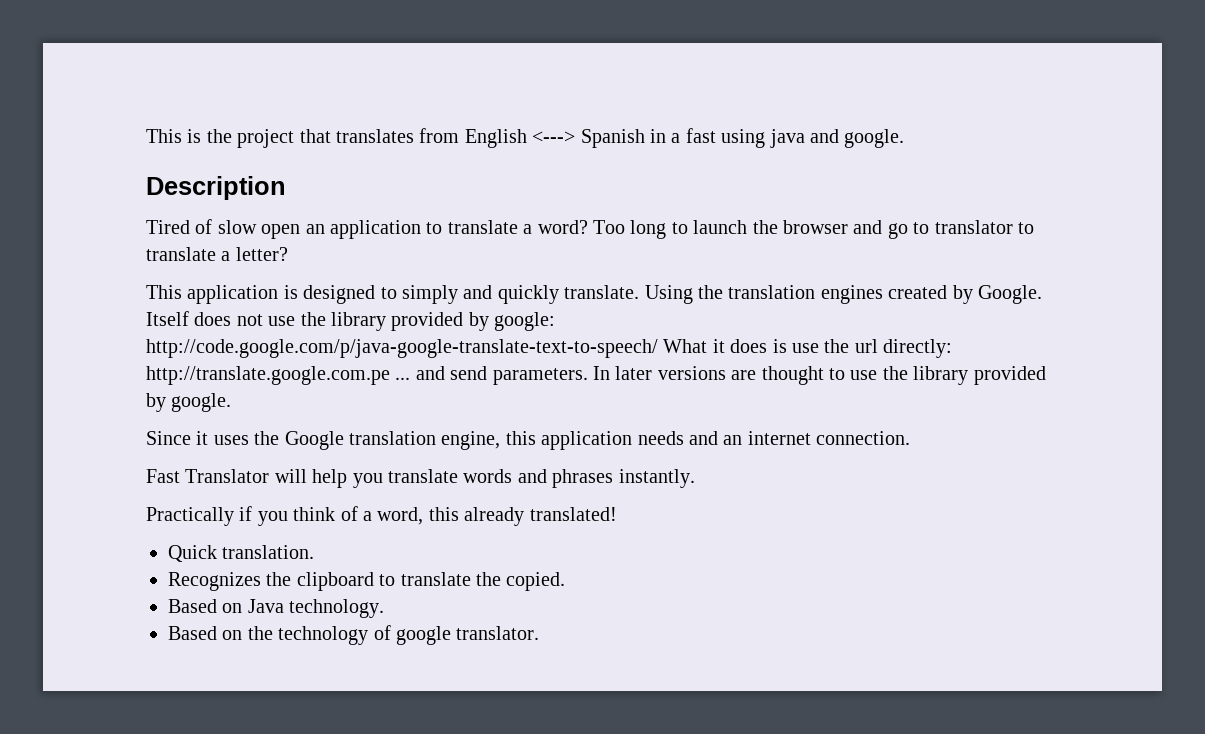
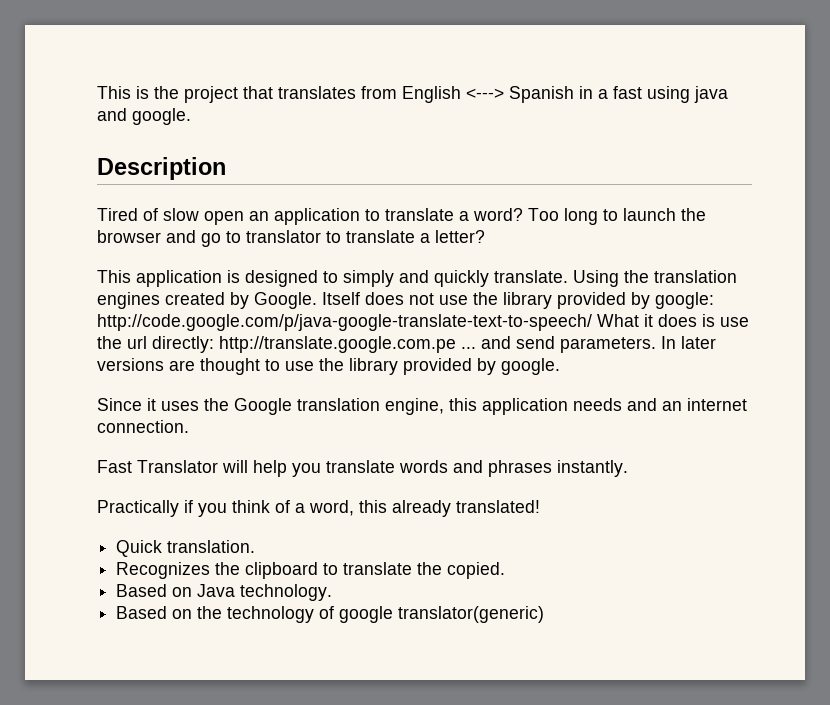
[456,626,540,640] translator. -> [398,606,545,623] translator(generic)

